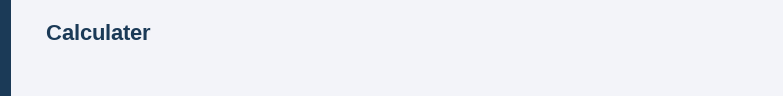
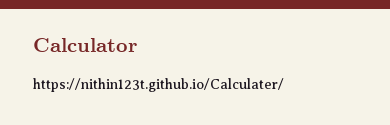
[46,24,151,40] Calculater -> [33,38,137,52] [33,78,284,92] Calculator // https://nithin123t.github.io/Calculater/

